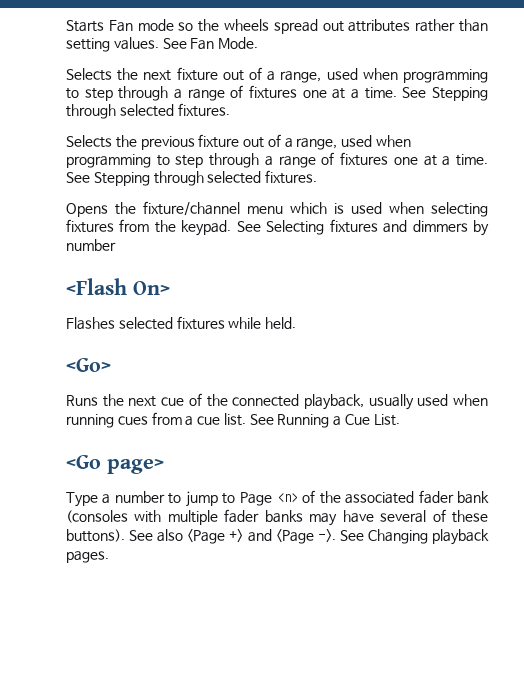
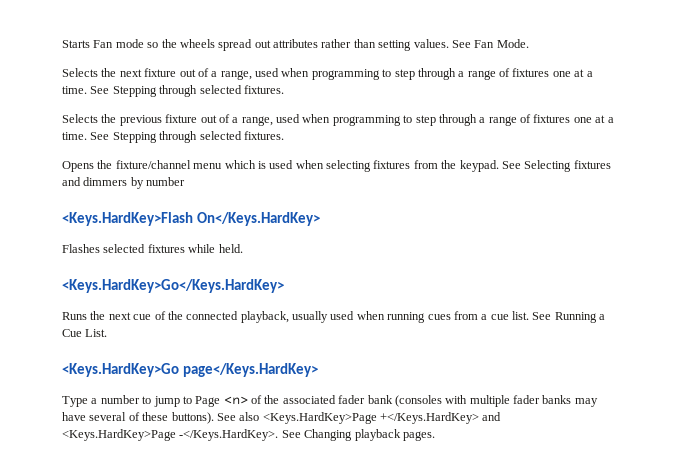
[66,278,170,295] <Flash On> -> [62,212,320,226] <Keys.HardKey>Flash On</Keys.HardKey>
[66,358,111,372] <Go> -> [62,279,284,293] <Keys.HardKey>Go</Keys.HardKey>
[66,455,164,474] <Go page> -> [62,363,318,377] <Keys.HardKey>Go page</Keys.HardKey>
[187,529,336,544] <Page +> and <Page ->. -> [262,412,502,424] [62,429,279,441] <Keys.HardKey>Page +</Keys.HardKey> and <Keys.HardKey>Page -</Keys.HardKey>.

